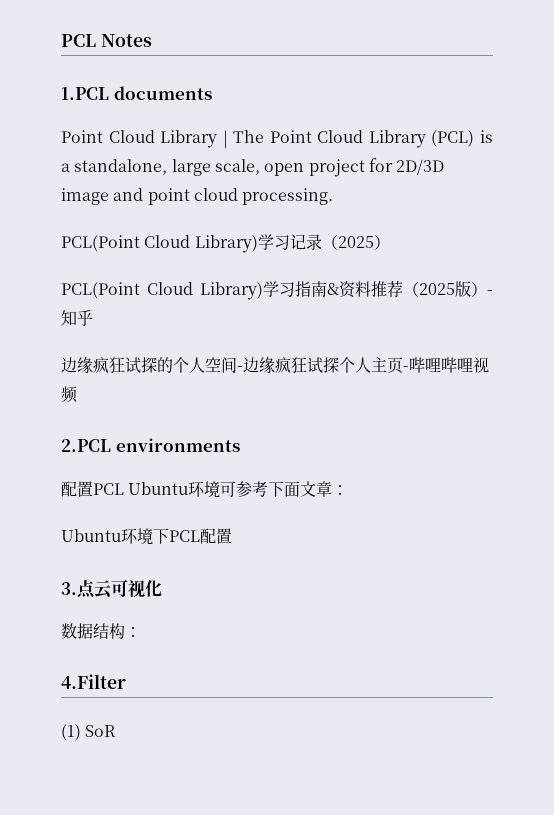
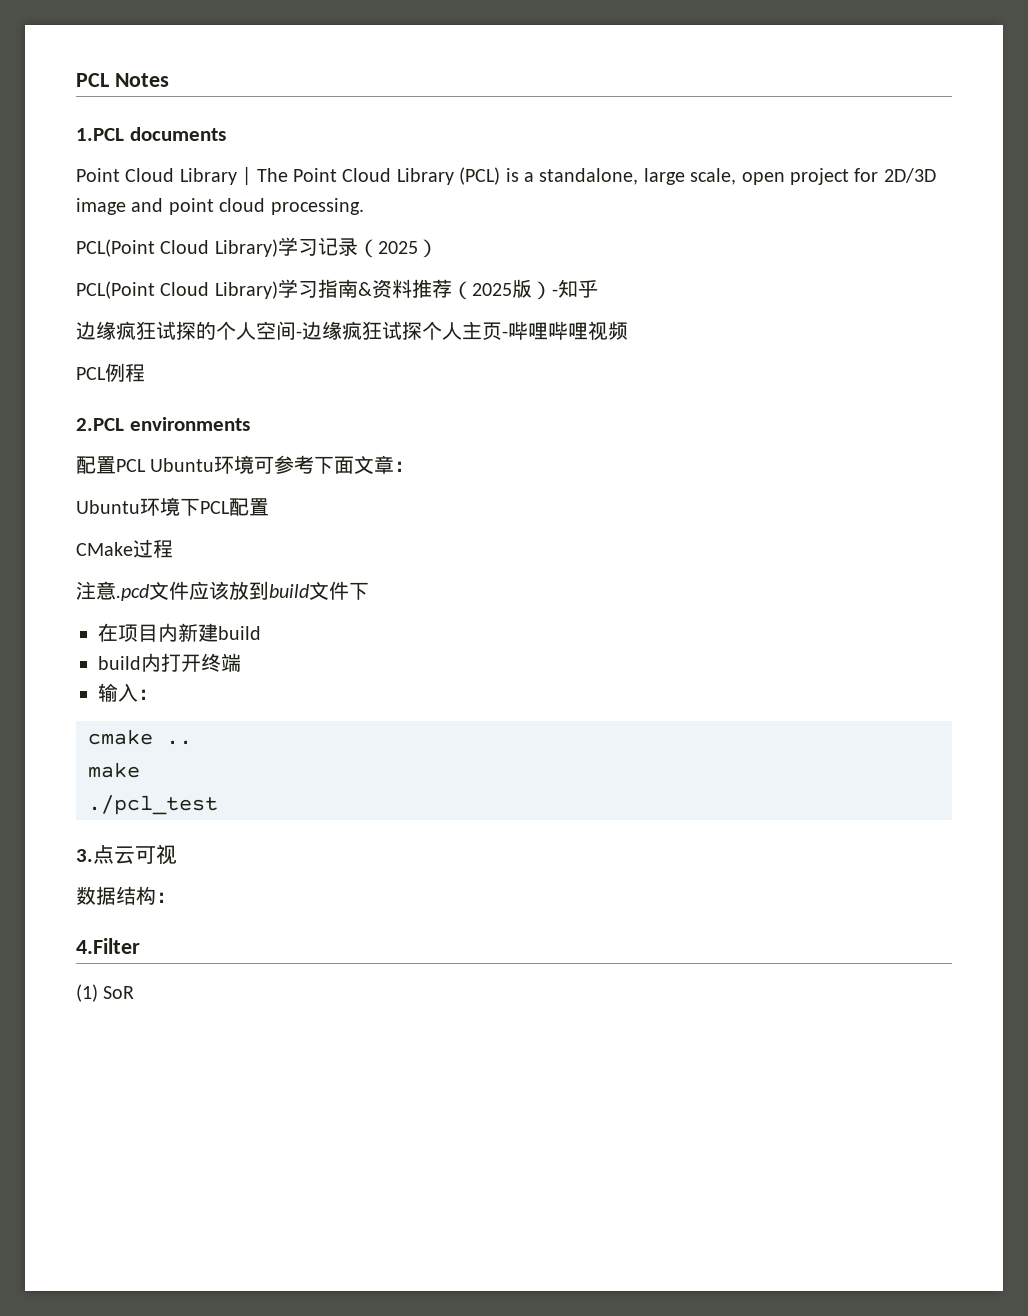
(78, 394) none -> [76,363,145,382] // PCL例程
(232, 536) none -> [76,539,173,558] [76,581,369,601] [98,623,261,642] [98,653,241,672] [98,683,158,702] [88,729,192,745] [88,762,140,778] [88,795,218,815] // CMake过程 // 注意.pcd文件应该放到build文件下 // 在项目内新建build // build内打开终端 // 输入： // cmake .. // make // ./pcl_test
[145,580,162,597] 化 -> (177, 854) none

